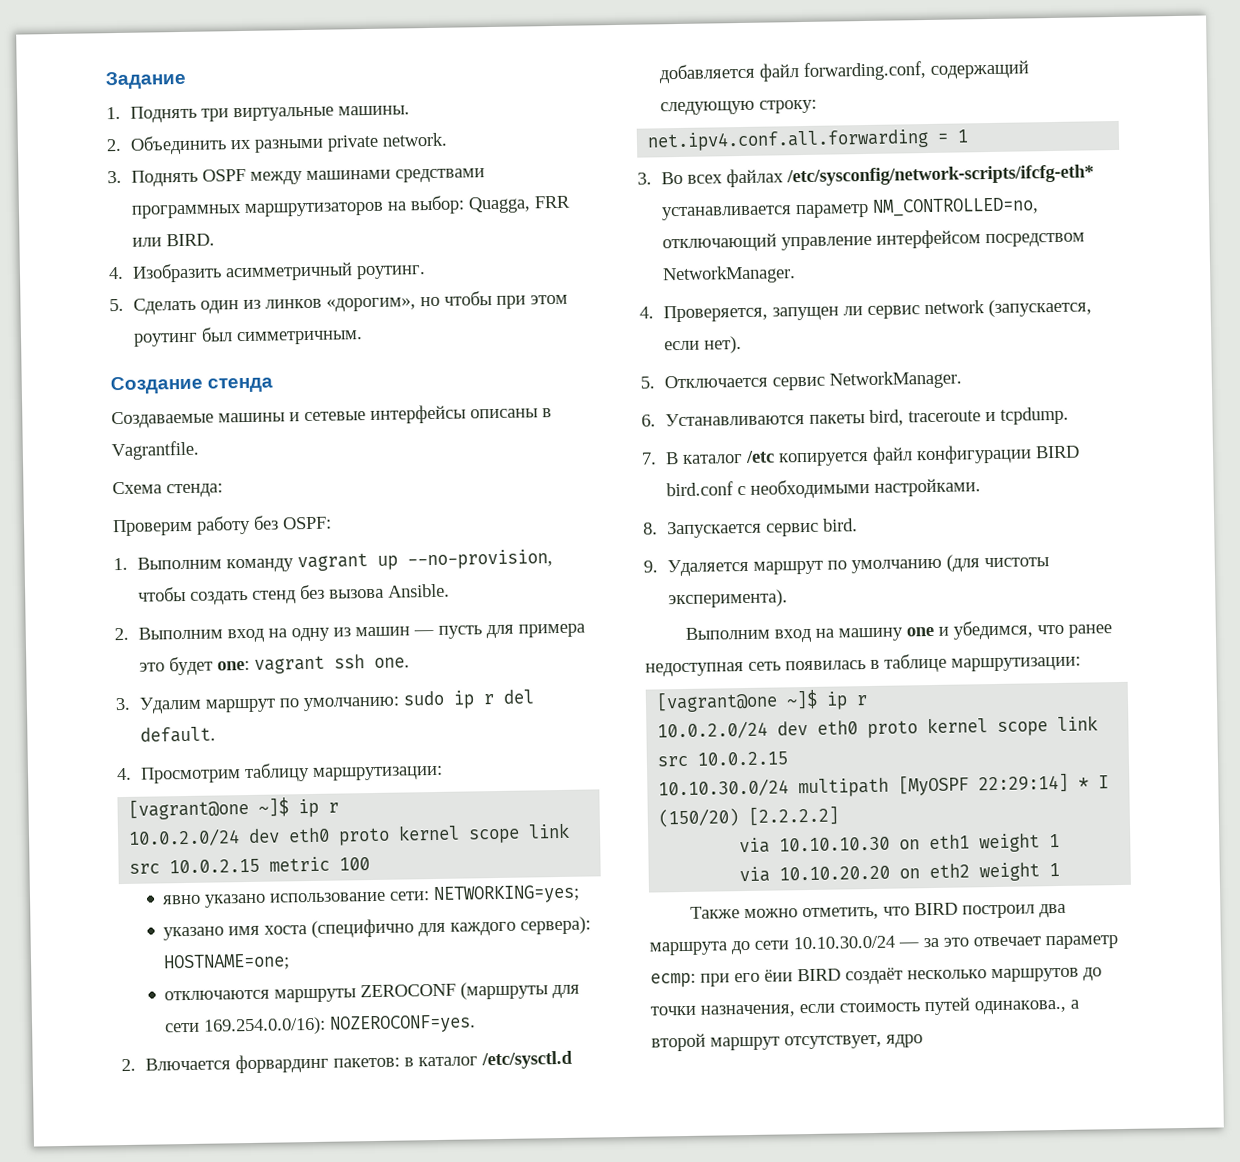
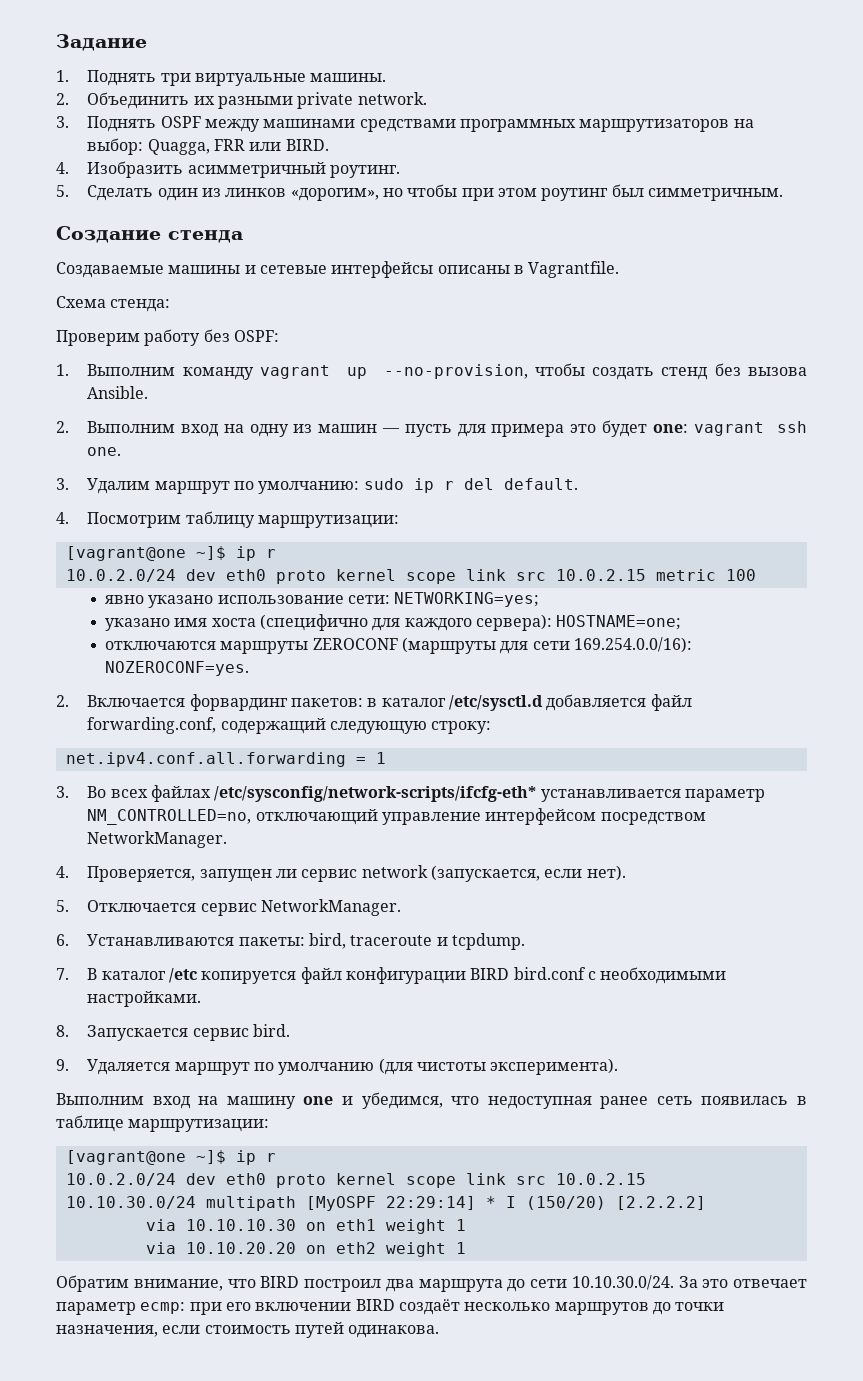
[140,766,242,784] Просмотрим -> [87,512,182,528] Посмотрим
[145,1057,232,1071] Влючается -> [87,695,186,707] Включается
[809,414,866,424] пакеты -> [238,937,305,946] пакеты:
[1068,624,1113,638] [645,662,744,677] ранее недоступная -> [487,1096,649,1109] недоступная ранее
[690,906,880,921] Также можно отметить, -> [56,1275,223,1292] Обратим внимание,
[793,935,939,950] 10.10.30.0/24 — за -> [571,1275,698,1290] 10.10.30.0/24. За
[764,969,793,982] ёии -> [255,1302,352,1311] включении
[974,999,1079,1015] [651,1033,923,1052] одинакова., а второй маршрут отсутствует, ядро -> [348,1325,440,1338] одинакова.

